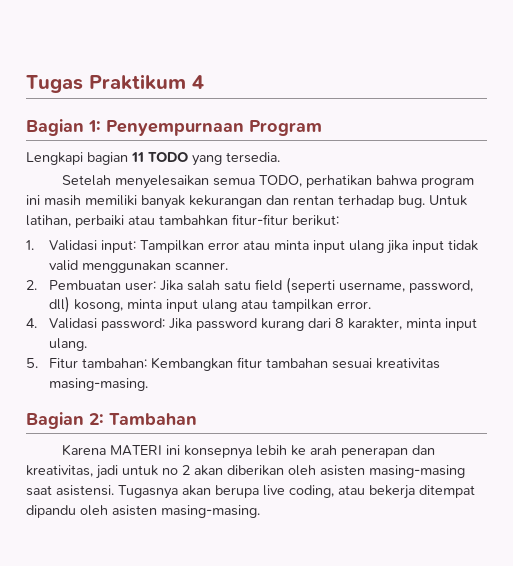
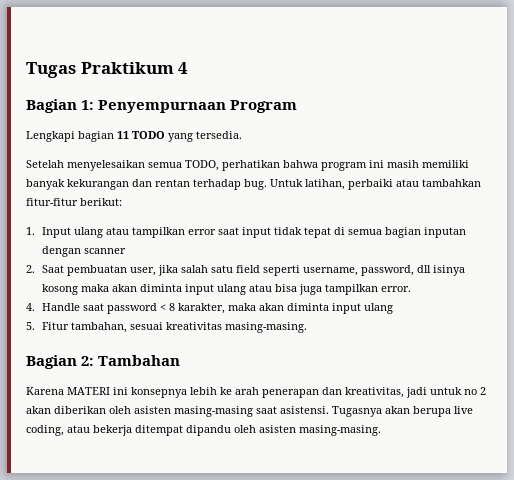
[48,240,478,254] [48,260,228,273] [26,280,183,291] Validasi input: Tampilkan error atau minta input ulang jika input tidak valid menggunakan scanner. // 2. Pembuatan user: Jika -> [42,227,467,238] [42,246,127,257] [26,265,179,276] Input ulang atau tampilkan error saat input tidak tepat di semua bagian inputan dengan scanner // 2. Saat pembuatan user, jika
[285,277,335,294] (seperti -> [263,265,301,276] seperti
[48,296,162,313] dll) kosong, minta -> [417,265,466,276] [42,284,183,295] dll isinya kosong maka akan diminta
(268, 304) none -> [275,284,323,295] bisa juga
[48,318,477,331] [48,338,87,351] [26,357,328,371] Validasi password: Jika password kurang dari 8 karakter, minta input ulang. // 5. Fitur tambahan: Kembangkan fitur tambahan -> [42,303,394,314] [26,322,128,333] Handle saat password < 8 karakter, maka akan diminta input ulang // 5. Fitur tambahan,

